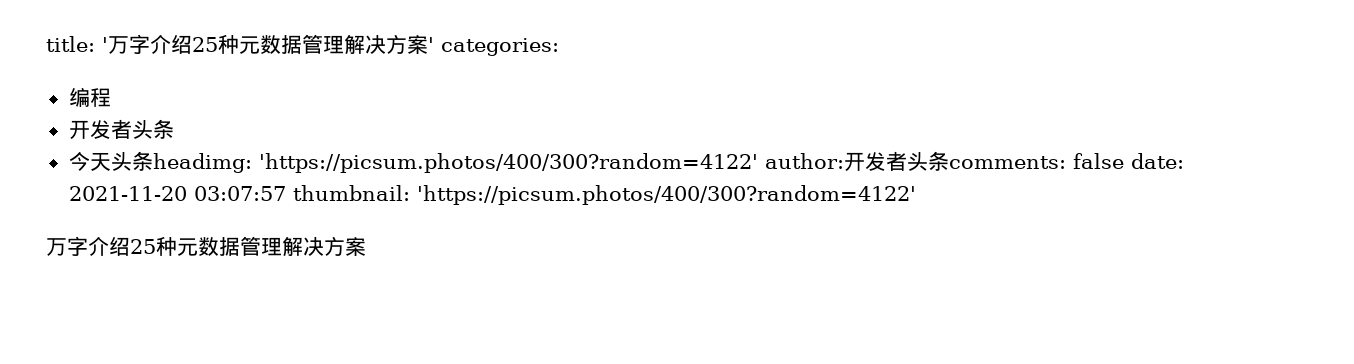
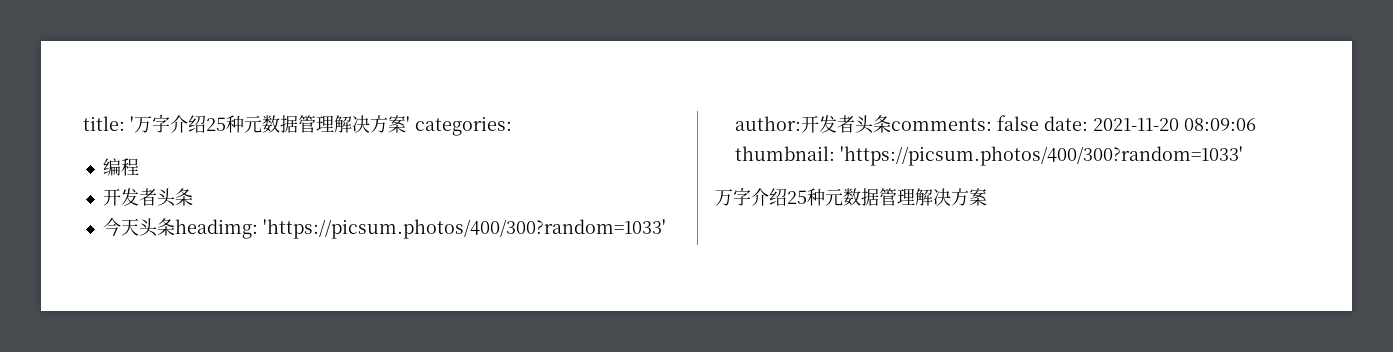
[258,153,758,173] 'https://picsum.photos/400/300?random=4122' -> [262,219,666,239] 'https://picsum.photos/400/300?random=1033'
[193,185,916,205] 03:07:57 thumbnail: 'https://picsum.photos/400/300?random=4122' -> [1183,118,1256,131] [734,146,1243,166] 08:09:06 thumbnail: 'https://picsum.photos/400/300?random=1033'

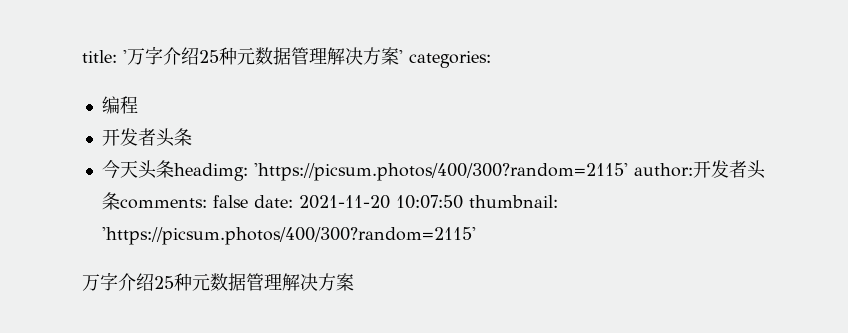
[262,219,666,239] 'https://picsum.photos/400/300?random=1033' -> [253,163,628,181] 'https://picsum.photos/400/300?random=2115'
[1183,118,1256,131] [734,146,1243,166] 08:09:06 thumbnail: 'https://picsum.photos/400/300?random=1033' -> [395,195,558,209] [101,227,476,245] 10:07:50 thumbnail: 'https://picsum.photos/400/300?random=2115'

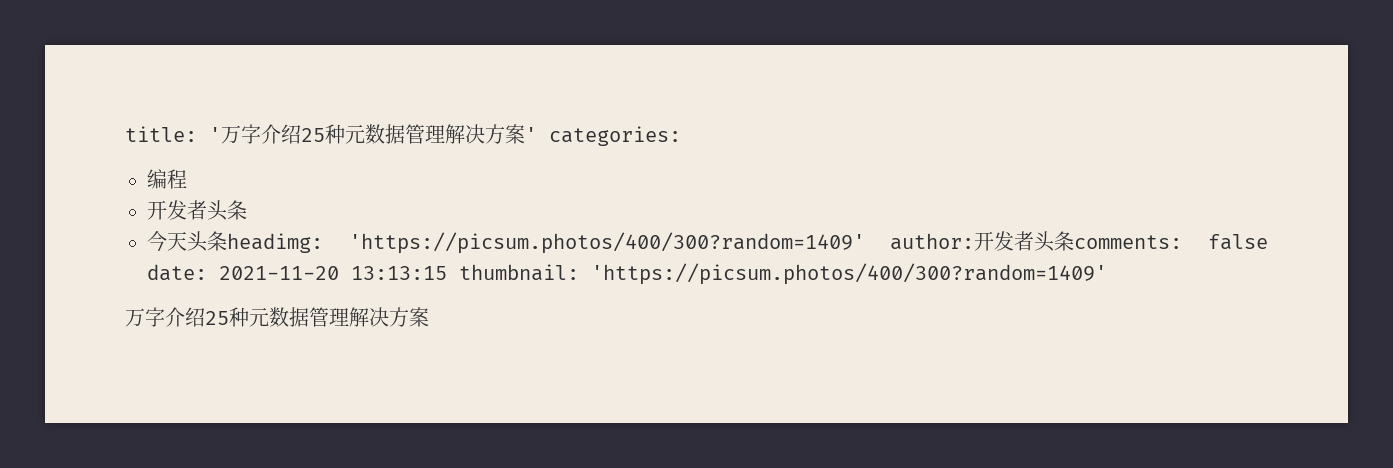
[253,163,628,181] 'https://picsum.photos/400/300?random=2115' -> [348,232,865,254] 'https://picsum.photos/400/300?random=1409'
[395,195,558,209] [101,227,476,245] 10:07:50 thumbnail: 'https://picsum.photos/400/300?random=2115' -> [351,263,1107,285] 13:13:15 thumbnail: 'https://picsum.photos/400/300?random=1409'

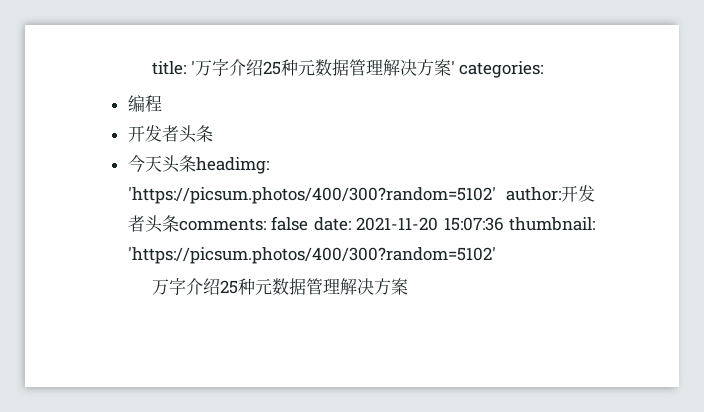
[348,232,865,254] 'https://picsum.photos/400/300?random=1409' -> [127,187,496,204] 'https://picsum.photos/400/300?random=5102'
[351,263,1107,285] 13:13:15 thumbnail: 'https://picsum.photos/400/300?random=1409' -> [443,217,595,231] [127,247,496,264] 15:07:36 thumbnail: 'https://picsum.photos/400/300?random=5102'

